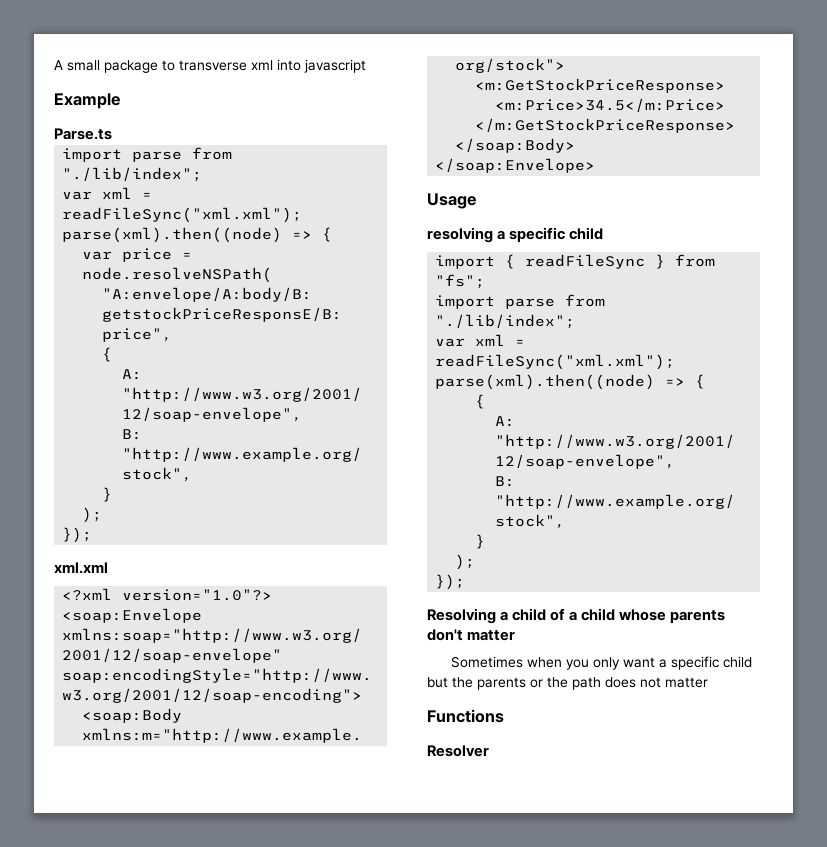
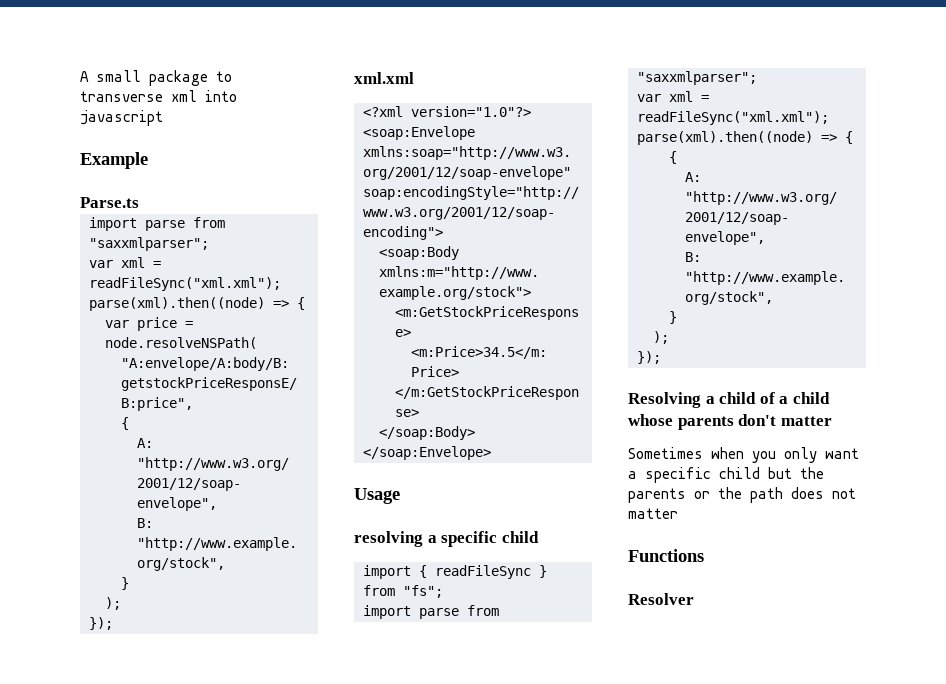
[62,167,203,182] "./lib/index"; -> [89,237,209,251] "saxxmlparser";
[435,314,576,329] "./lib/index"; -> [637,71,757,85] "saxxmlparser";

